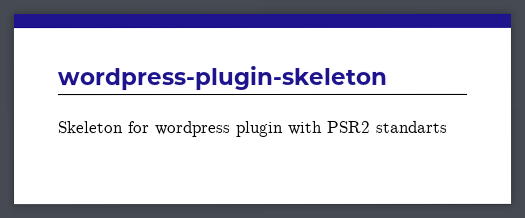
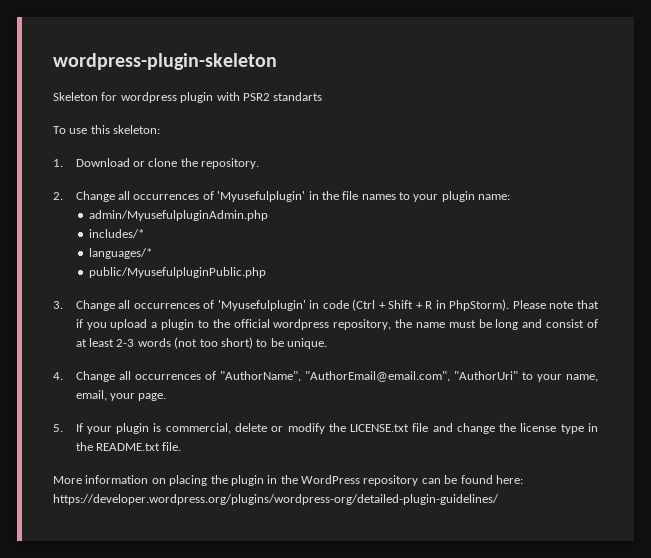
(448, 126) none -> [53,125,161,134] [53,158,260,169] [53,191,511,202] [89,210,269,221] [89,229,145,238] [89,248,153,259] [89,267,267,278] [53,299,600,311] [75,319,598,330] [75,337,328,349] [53,371,598,382] [75,390,167,401] [53,423,599,434] [75,442,182,451] [53,475,523,486] [53,494,499,505] // To use this skeleton: // 1. Download or clone the repository. // 2. Change all occurrences of 'Myusefulplugin' in the file names to your plugin name: // admin/MyusefulpluginAdmin.php // includes/* // languages/* // public/MyusefulpluginPublic.php // 3. Change all occurrences of 'Myusefulplugin' in code (Ctrl + Shift + R in PhpStorm). Please note that if you upload a plugin to the official wordpress repository, the name must be long and consist of at least 2-3 words (not too short) to be unique. // 4. Change all occurrences of "AuthorName", "AuthorEmail@email.com", "AuthorUri" to your name, email, your page. // 5. If your plugin is commercial, delete or modify the LICENSE.txt file and change the license type in the README.txt file. // More information on placing the plugin in the WordPress repository can be found here: https://developer.wordpress.org/plugins/wordpress-org/detailed-plugin-guidelines/

